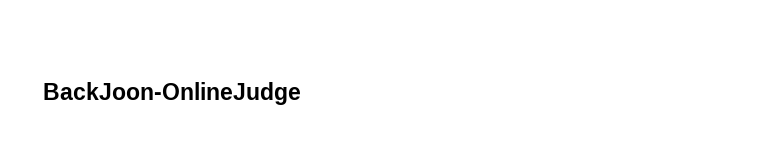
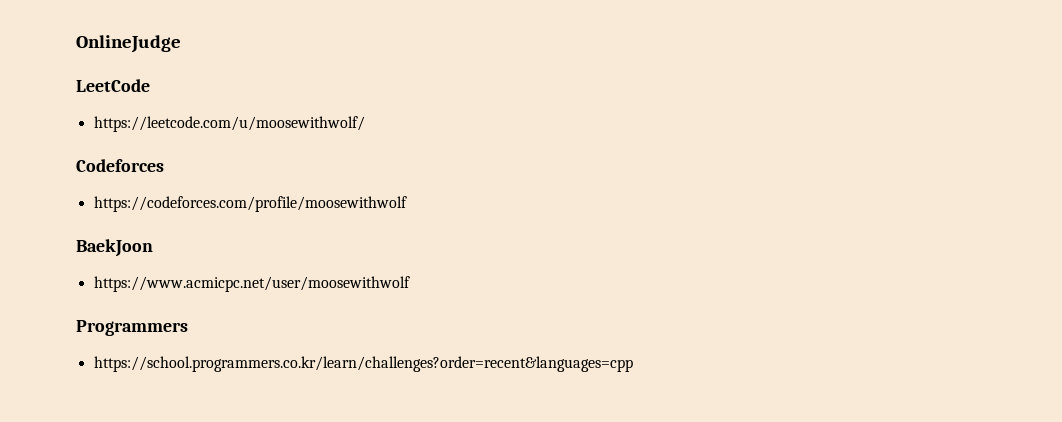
[43,82,301,105] BackJoon-OnlineJudge -> [76,35,181,53] [76,79,150,92] [93,116,365,132] [76,159,164,172] [93,196,407,212] [76,239,153,257] [93,276,410,292] [76,320,188,336] [93,356,633,372] OnlineJudge // LeetCode // https://leetcode.com/u/moosewithwolf/ // Codeforces // https://codeforces.com/profile/moosewithwolf // BaekJoon // https://www.acmicpc.net/user/moosewithwolf // Programmers // https://school.programmers.co.kr/learn/challenges?order=recent&languages=cpp

